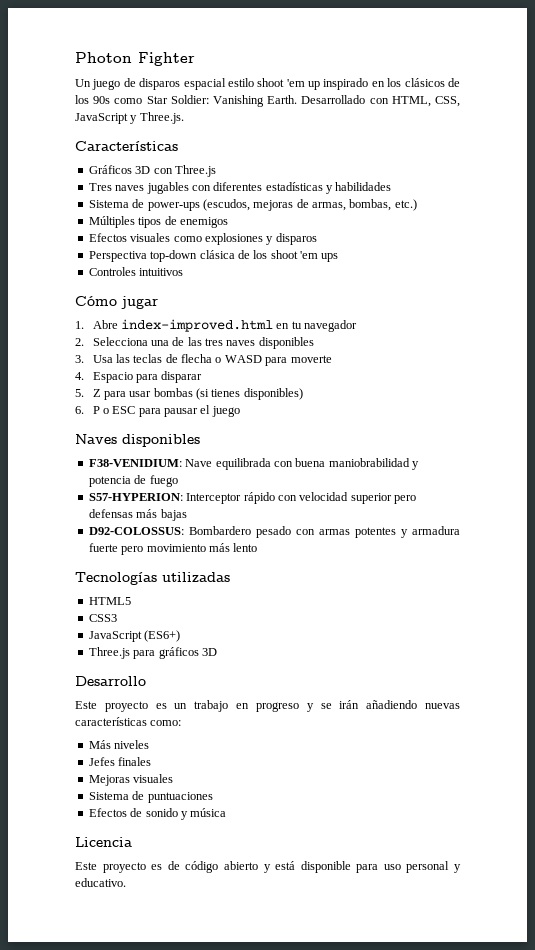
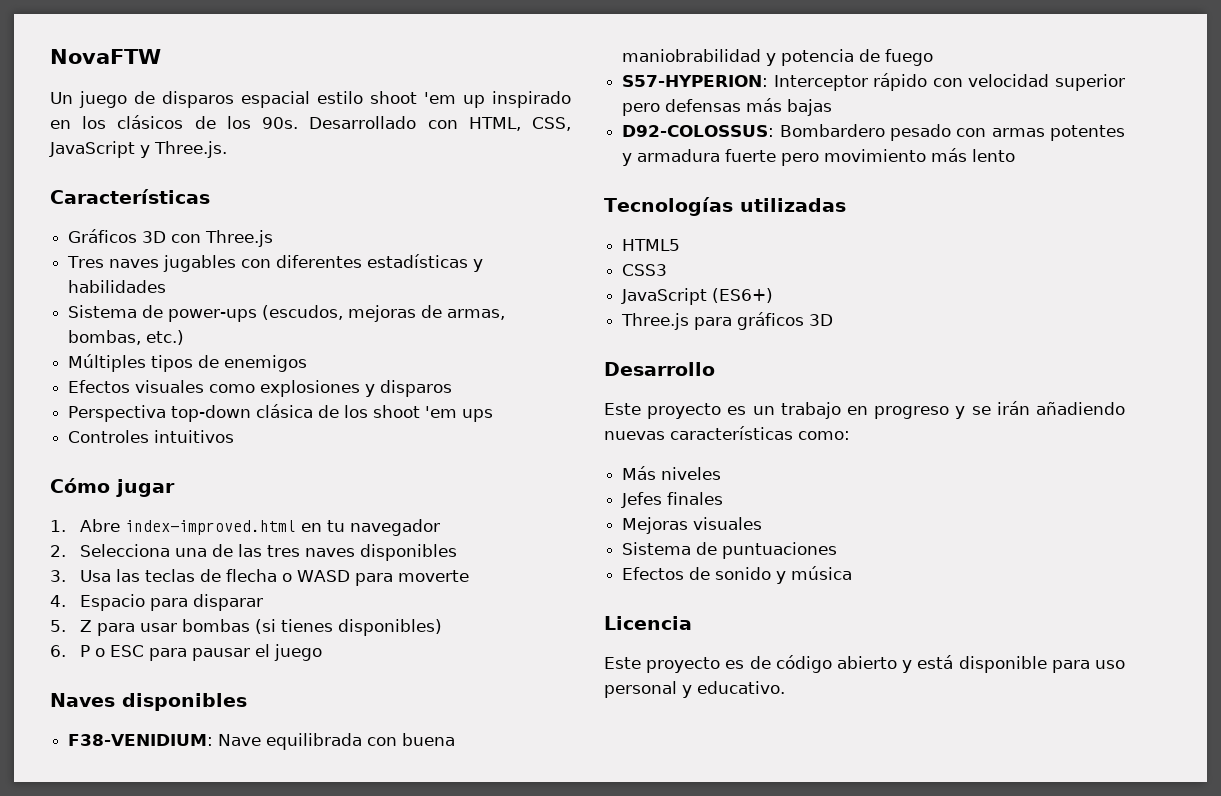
[75,52,195,66] Photon Fighter -> [50,49,161,64] NovaFTW
[93,95,298,107] 90s como Star Soldier: Vanishing Earth. -> [262,117,299,129] 90s.

